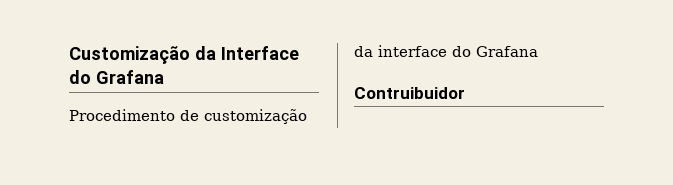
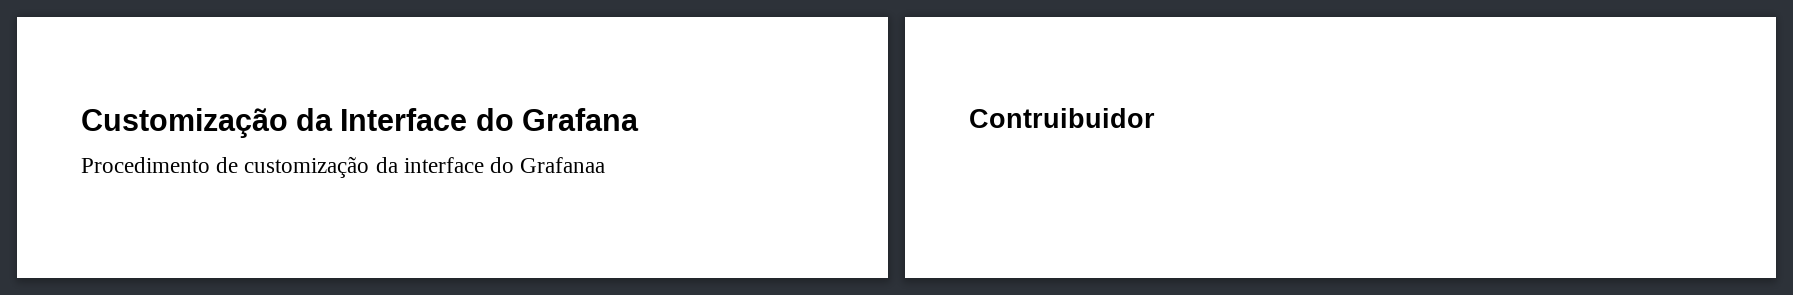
[476,46,538,57] Grafana -> [520,157,606,173] Grafanaa

